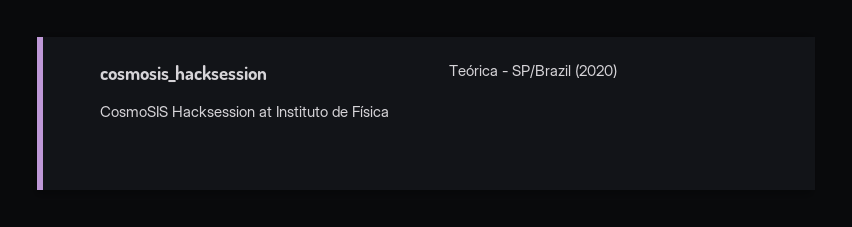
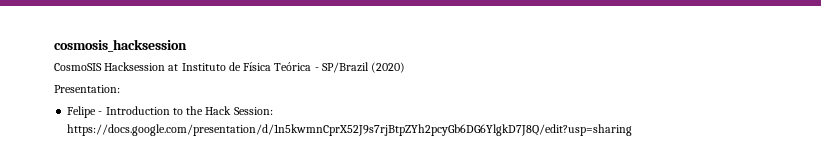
(618, 71) none -> [54,85,120,93] [67,106,273,118] [67,124,633,136] // Presentation: // Felipe - Introduction to the Hack Session: https://docs.google.com/presentation/d/1n5kwmnCprX52J9s7rjBtpZYh2pcyGb6DG6YlgkD7J8Q/edit?usp=sharing

